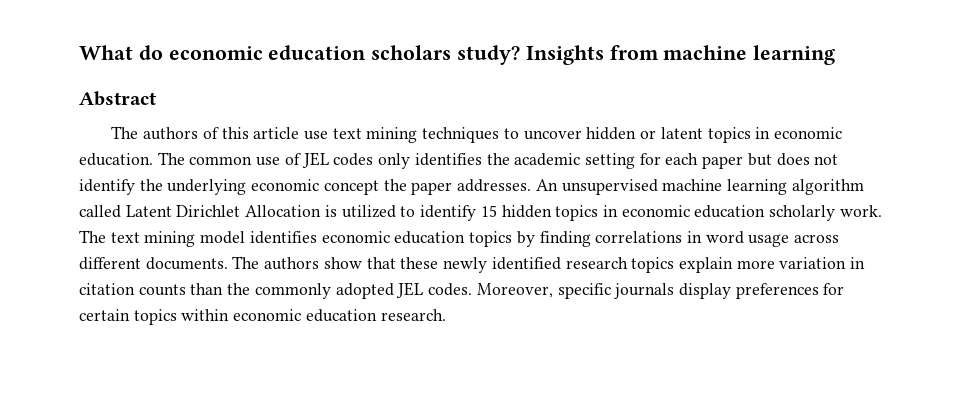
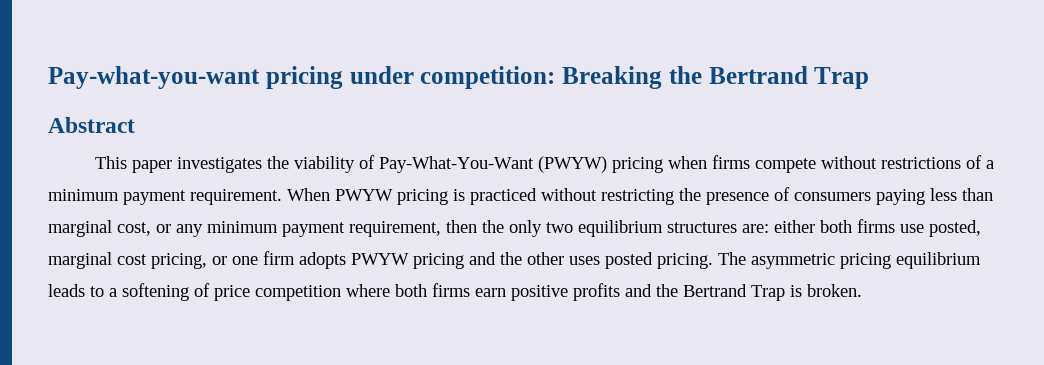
[79,45,836,65] [79,91,156,106] [111,126,843,143] [79,152,839,169] [79,179,864,195] [79,205,882,221] [79,230,840,247] [79,256,866,273] [79,282,845,299] [79,309,446,325] What do economic education scholars study? Insights from machine learning // Abstract // The authors of this article use text mining techniques to uncover hidden or latent topics in economic education. The common use of JEL codes only identifies the academic setting for each paper but does not identify the underlying economic concept the paper addresses. An unsupervised machine learning algorithm called Latent Dirichlet Allocation is utilized to identify 15 hidden topics in economic education scholarly work. The text mining model identifies economic education topics by finding correlations in word usage across different documents. The authors show that these newly identified research topics explain more variation in citation counts than the commonly adopted JEL codes. Moreover, specific journals display preferences for certain topics within economic education research. -> [48,66,870,89] [48,117,135,133] [94,155,994,173] [48,187,993,205] [48,219,981,237] [48,251,981,269] [48,283,862,301] Pay-what-you-want pricing under competition: Breaking the Bertrand Trap // Abstract // This paper investigates the viability of Pay-What-You-Want (PWYW) pricing when firms compete without restrictions of a minimum payment requirement. When PWYW pricing is practiced without restricting the presence of consumers paying less than marginal cost, or any minimum payment requirement, then the only two equilibrium structures are: either both firms use posted, marginal cost pricing, or one firm adopts PWYW pricing and the other uses posted pricing. The asymmetric pricing equilibrium leads to a softening of price competition where both firms earn positive profits and the Bertrand Trap is broken.

